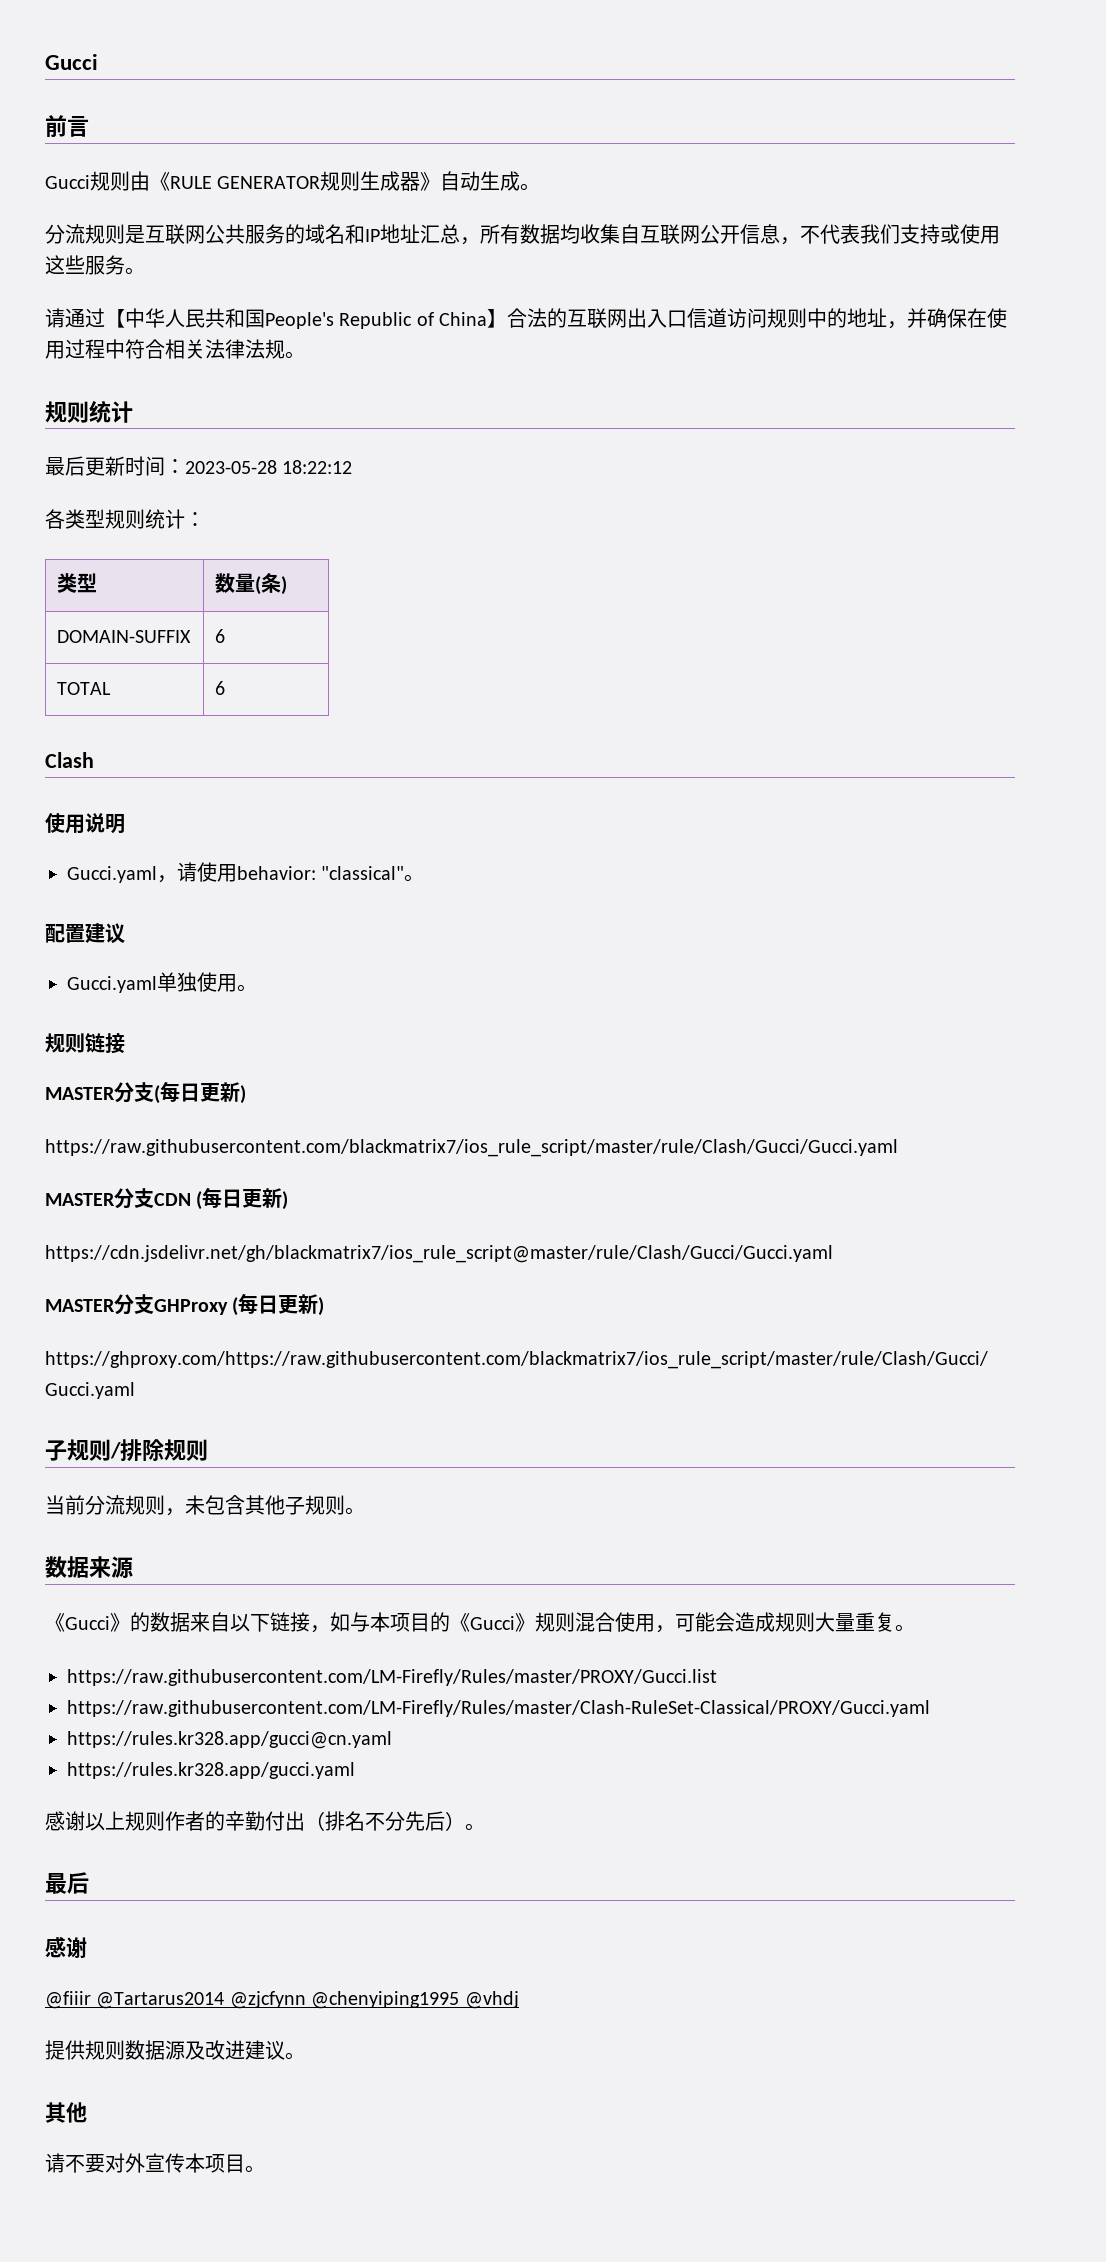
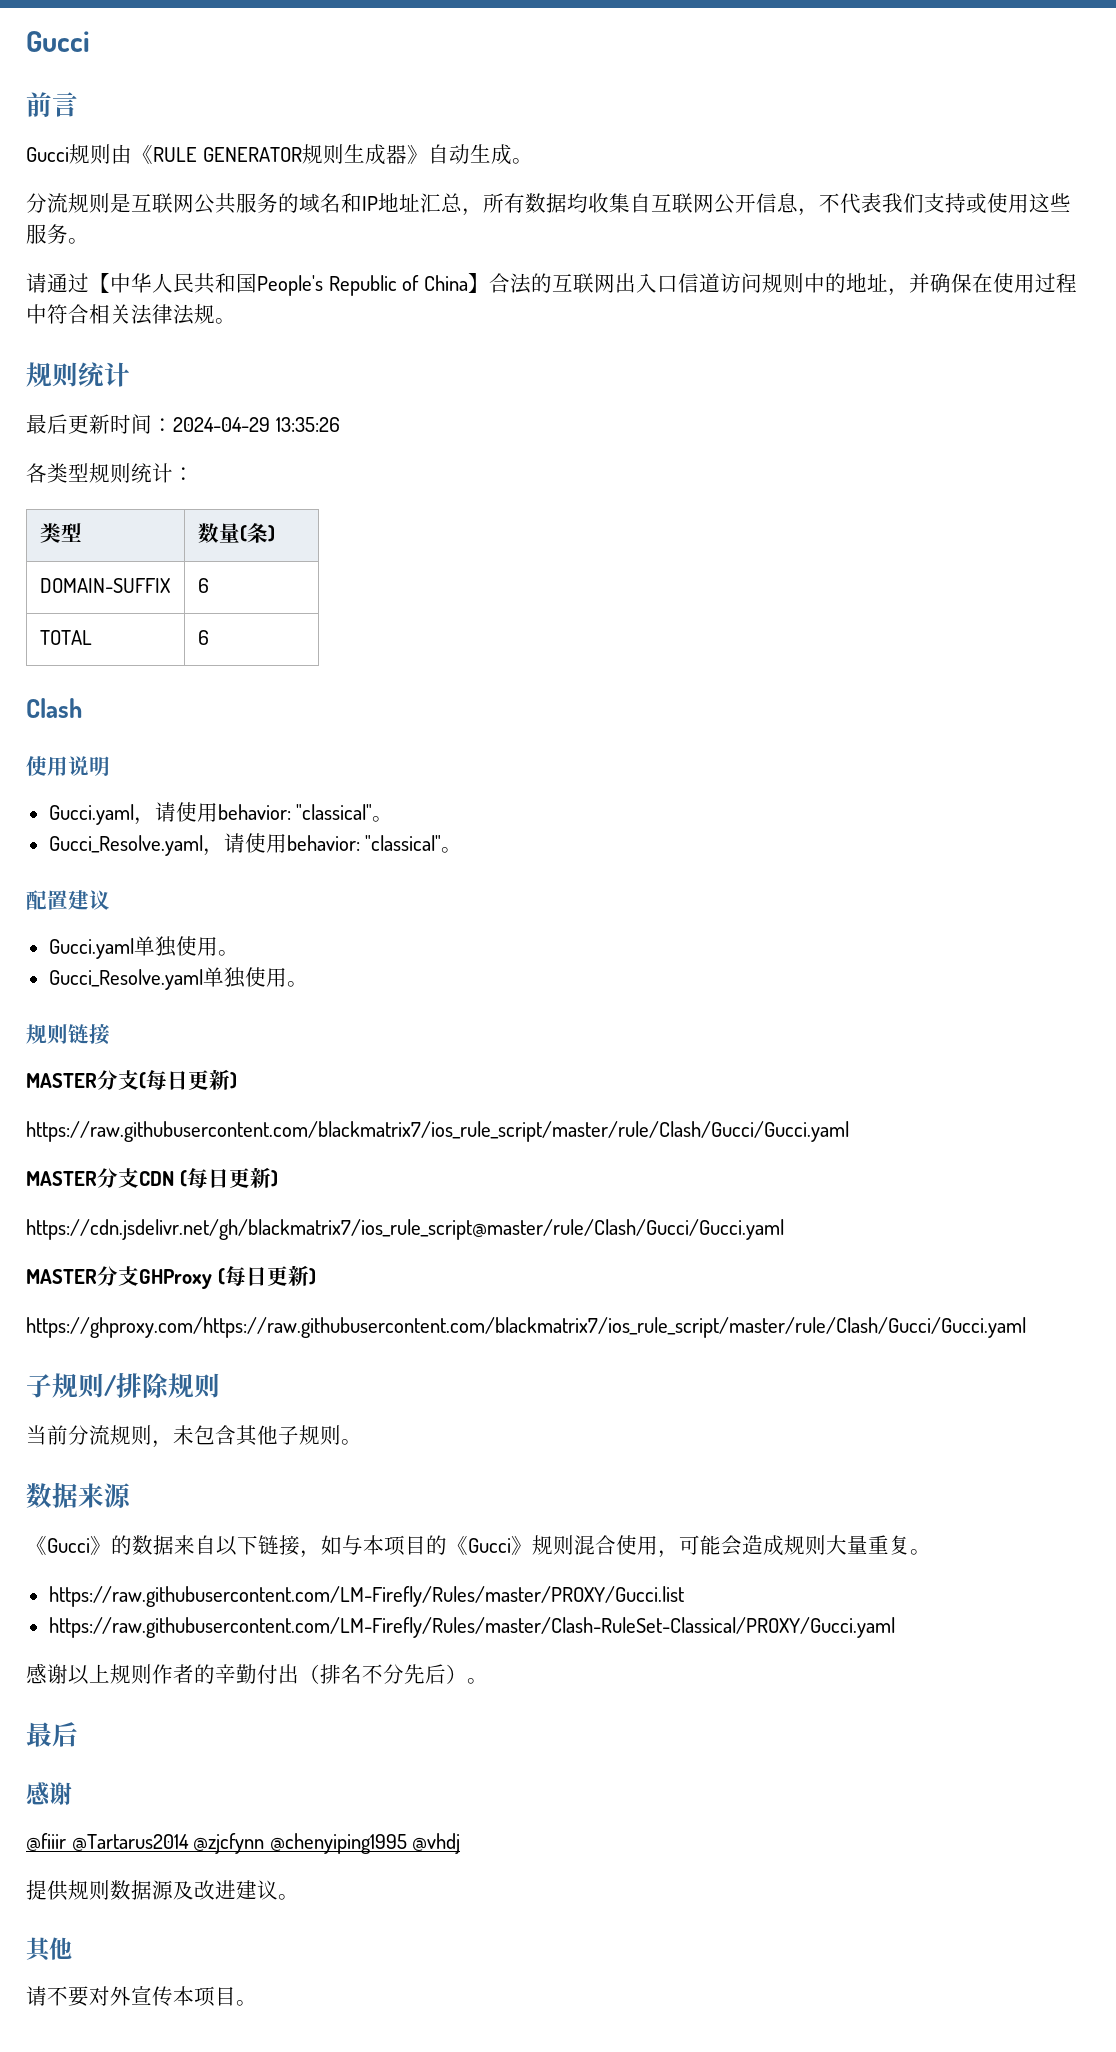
[185,460,353,474] 2023-05-28 18:22:12 -> [173,417,340,432] 2024-04-29 13:35:26
(425, 878) none -> [48,833,463,856] // Gucci_Resolve.yaml，请使用behavior: "classical"。
(257, 988) none -> [48,967,308,990] // Gucci_Resolve.yaml单独使用。
[67,1731,392,1749] [67,1762,355,1779] // https://rules.kr328.app/gucci@cn.yaml // https://rules.kr328.app/gucci.yaml -> (896, 1627) none

